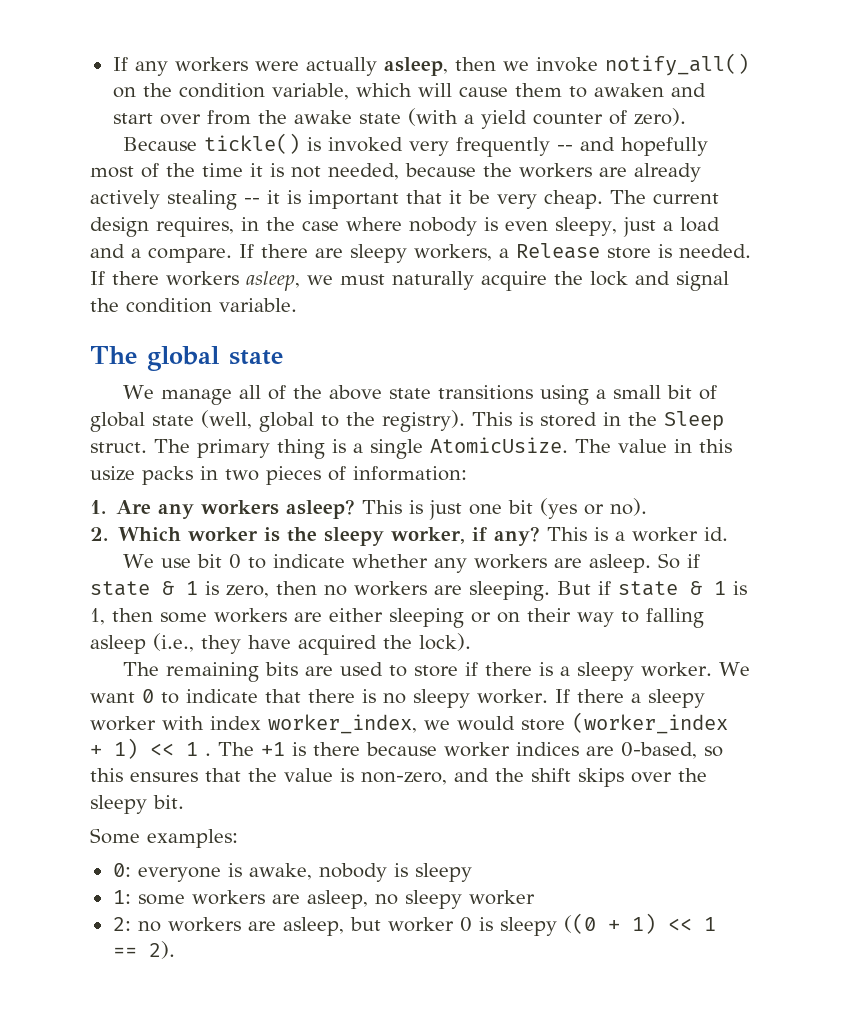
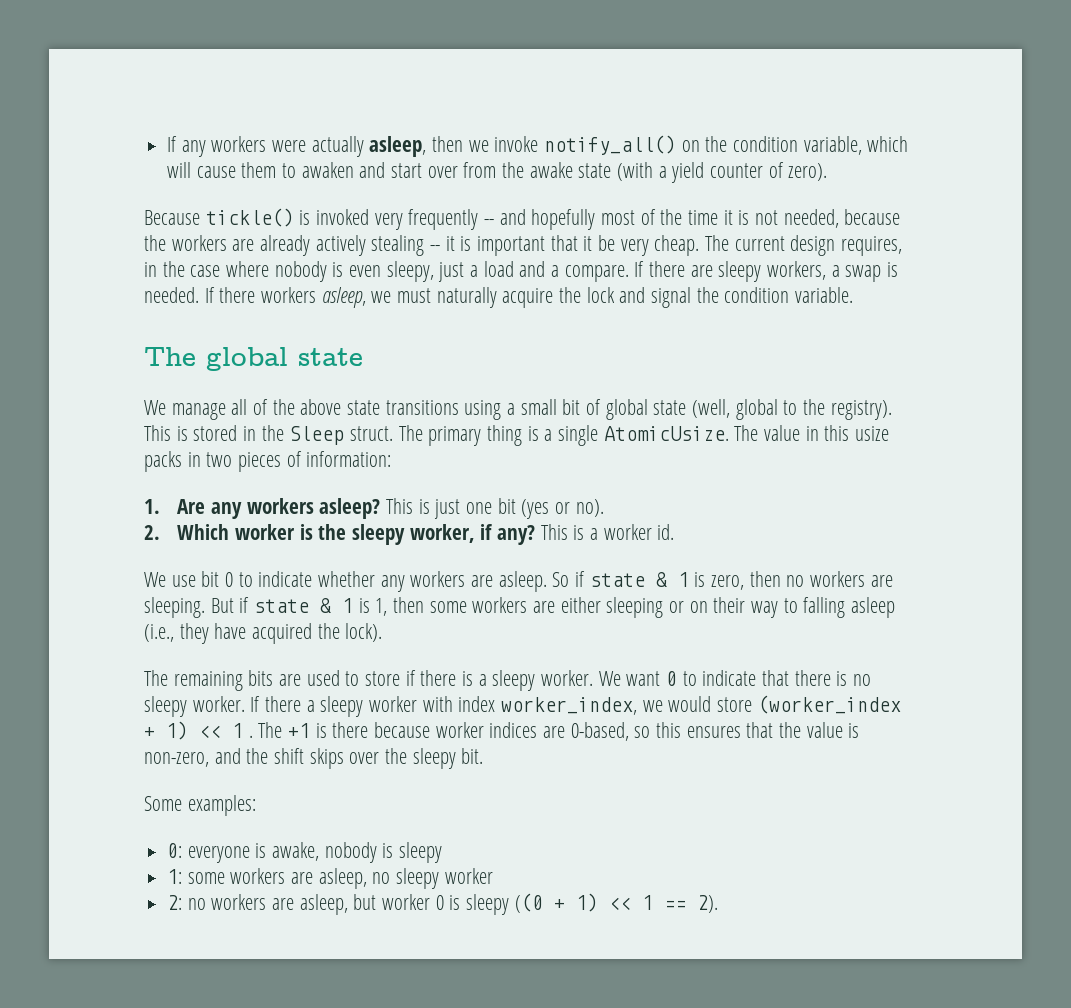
[516,243,651,259] Release store -> [845,265,882,282] swap

